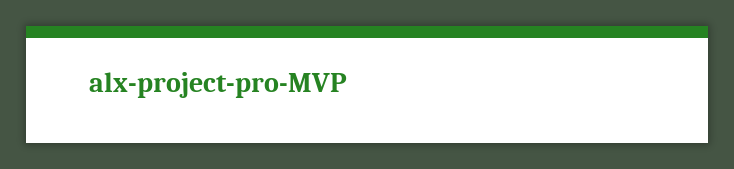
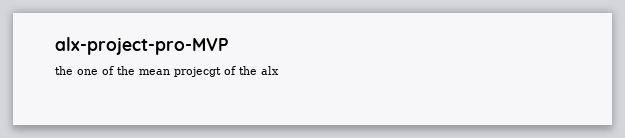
(347, 85) none -> [55,66,279,77] // the one of the mean projecgt of the alx

